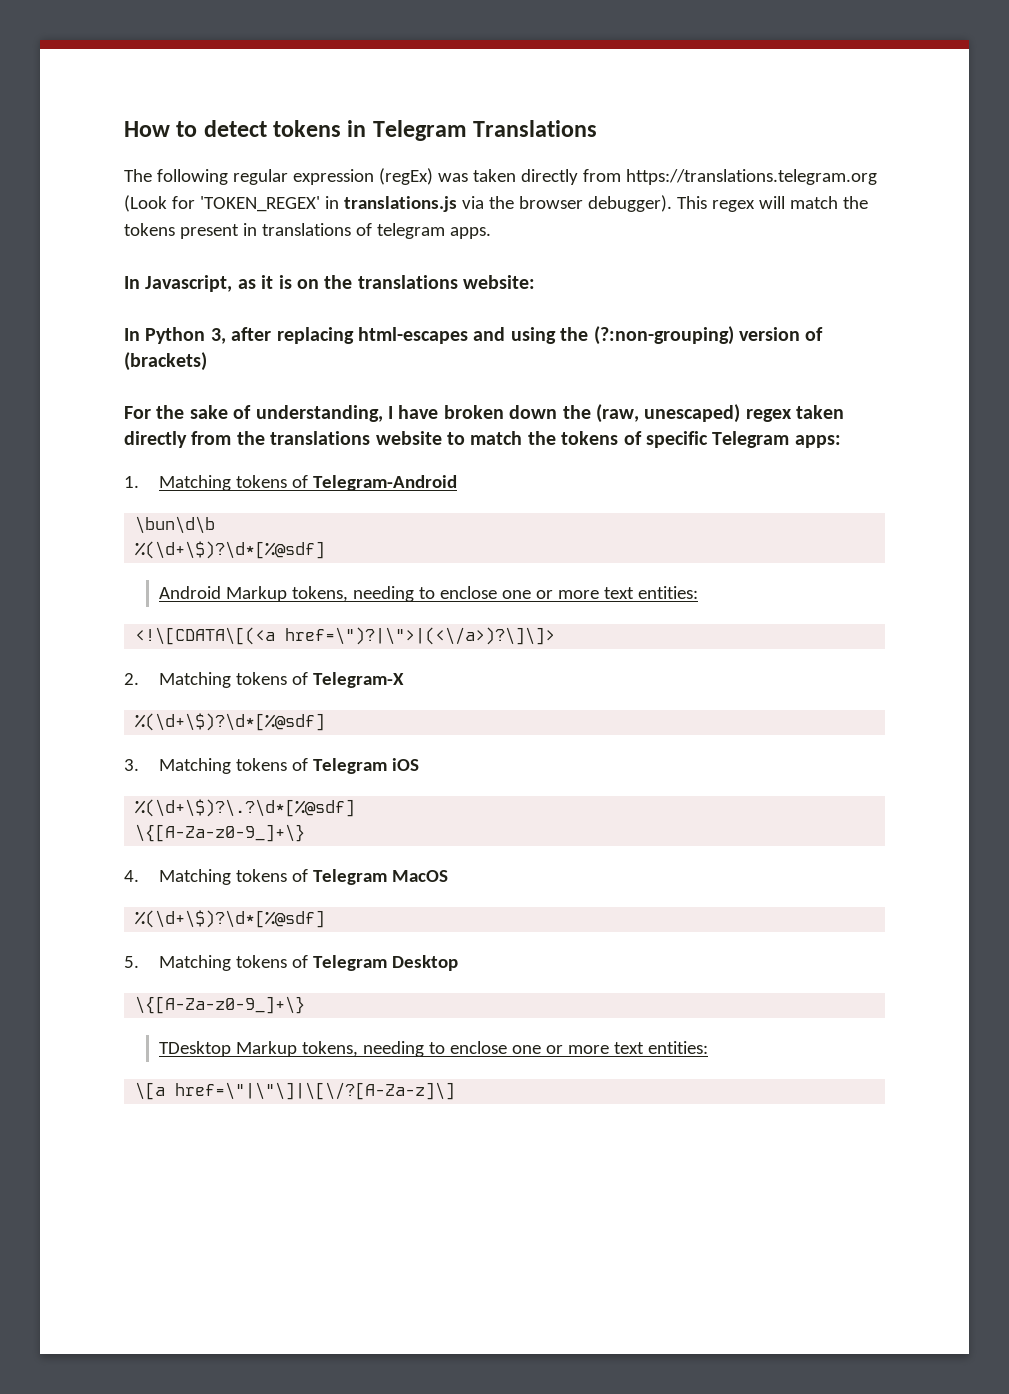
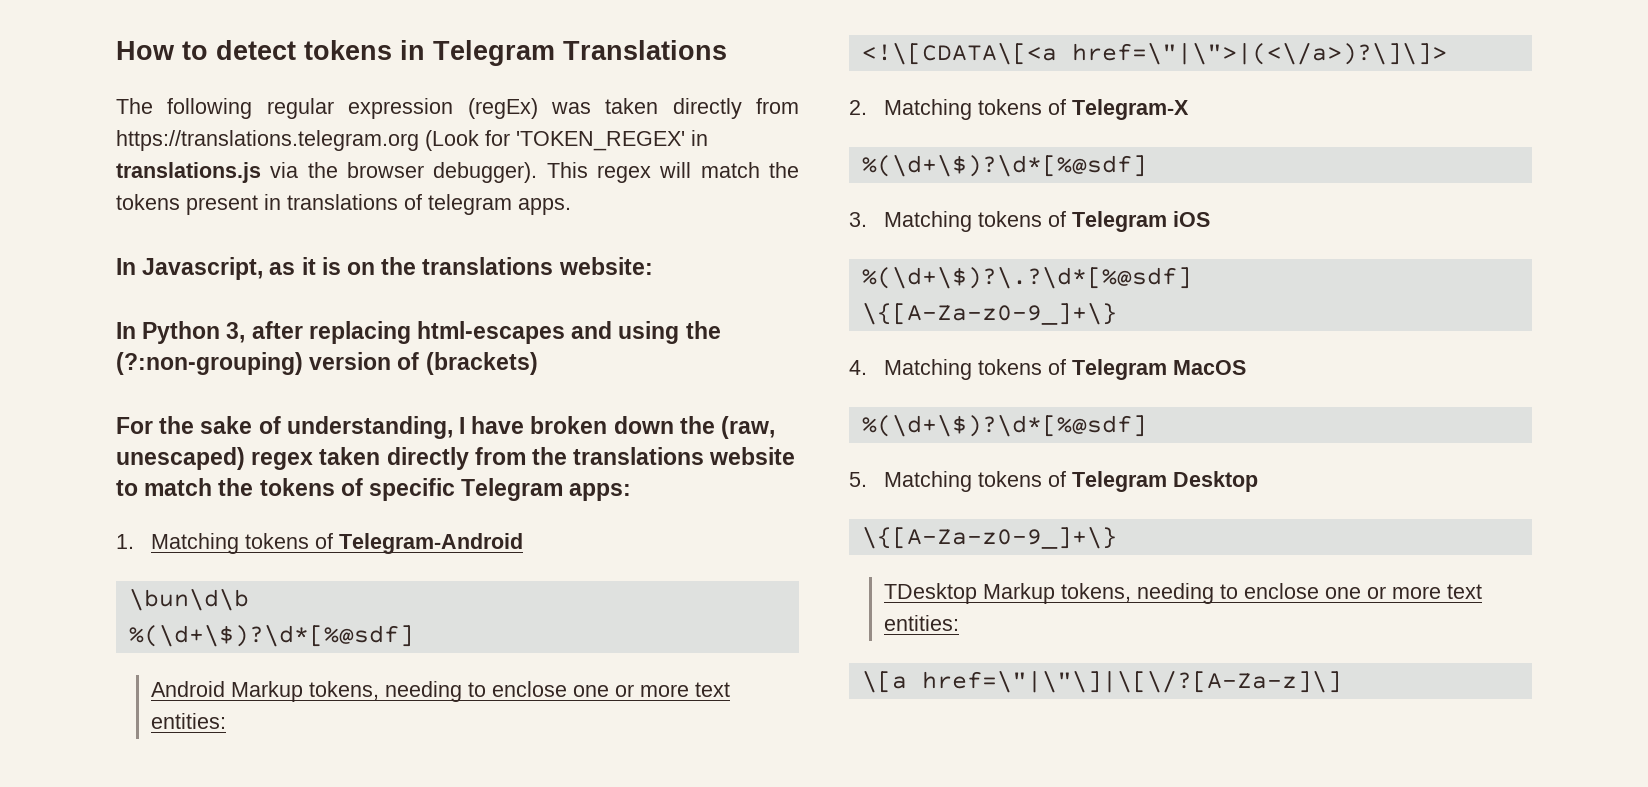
[135,627,556,645] <!\[CDATA\[(<a href=\")?|\">|(<\/a>)?\]\]> -> [861,42,1447,65] <!\[CDATA\[<a href=\"|\">|(<\/a>)?\]\]>

